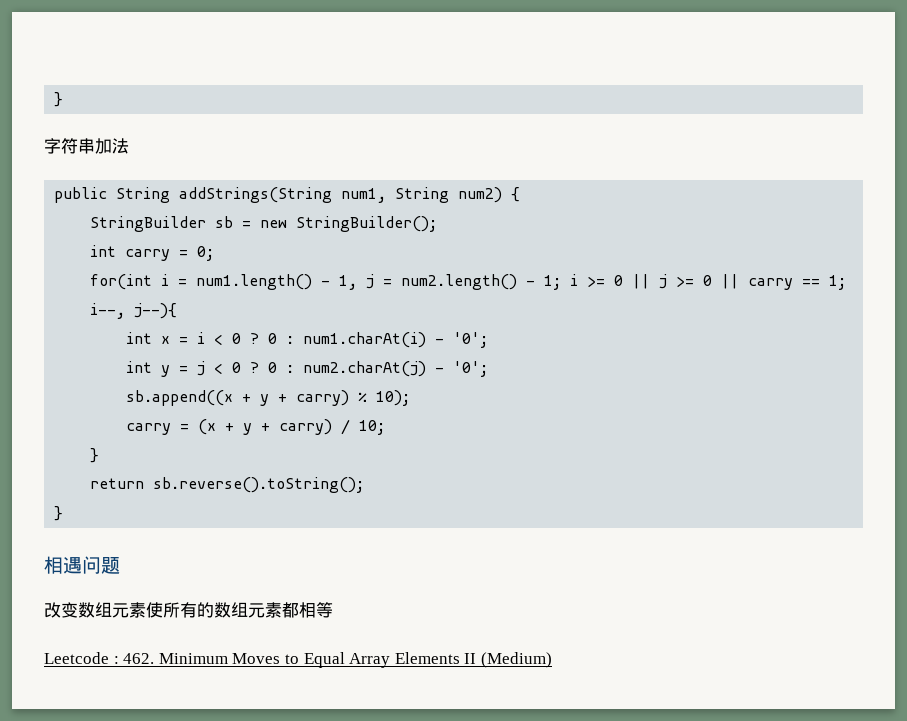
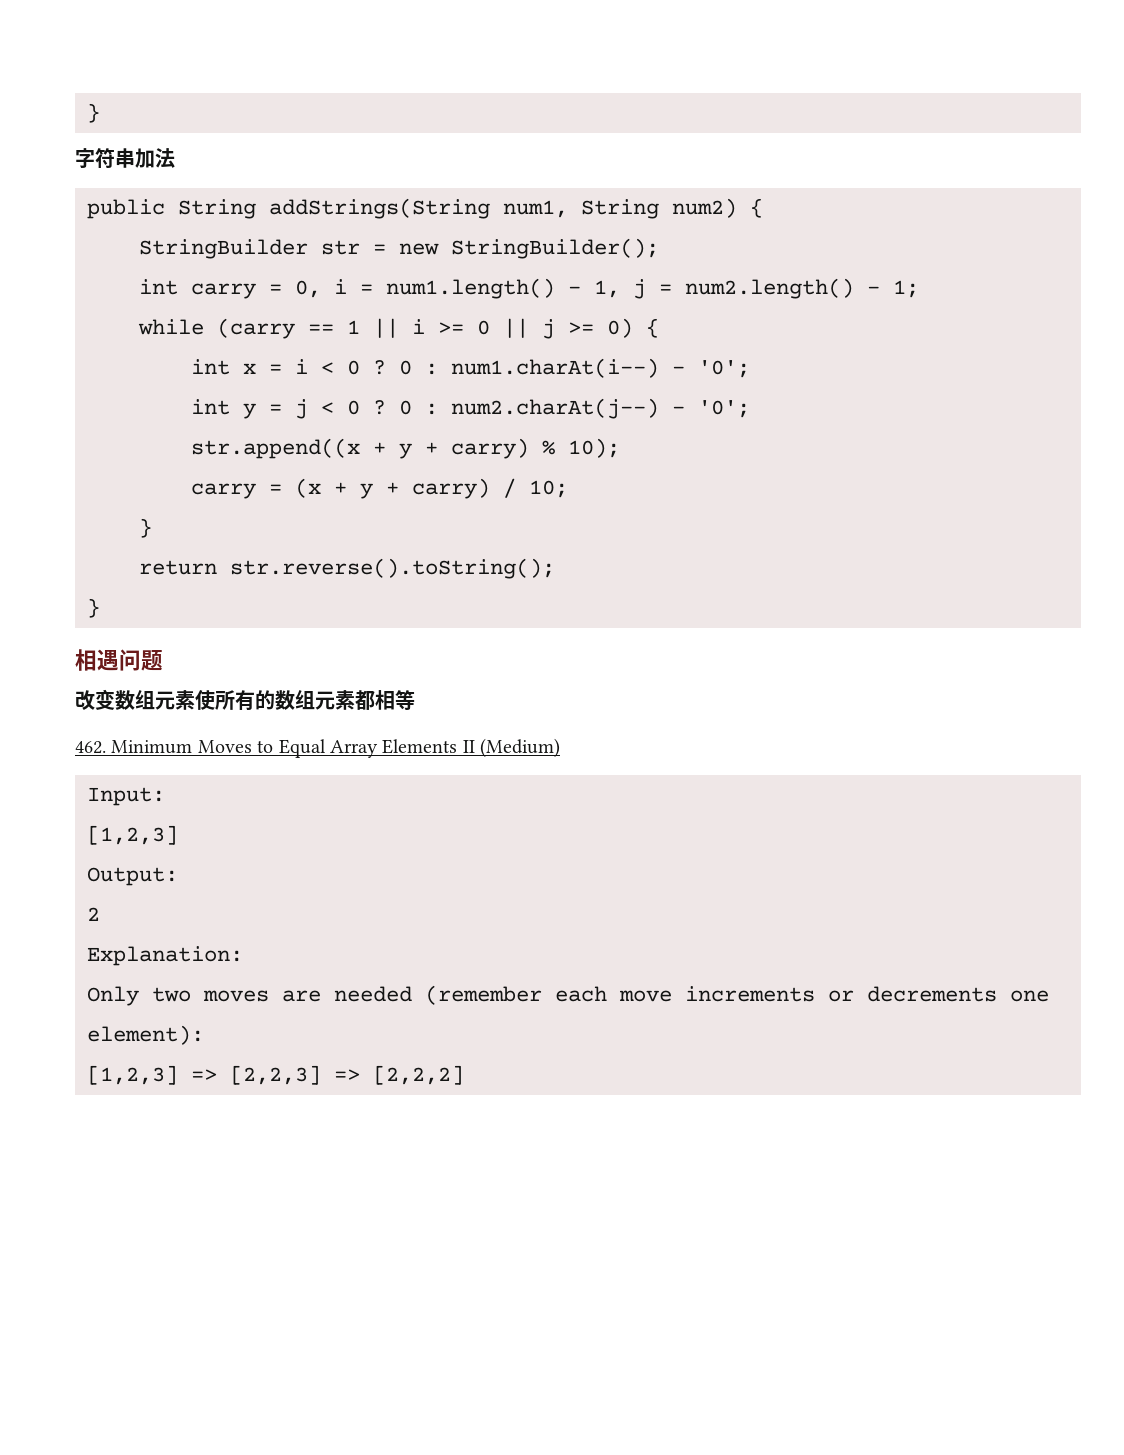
[215,216,234,228] sb -> [321,240,360,255] str
[197,246,215,261] [90,274,153,290] 0; // for(int -> [295,280,321,298] 0,
(562, 282) none -> [138,318,399,339] // while (carry == 1 ||
[703,274,847,290] [90,303,178,319] 0 || carry == 1; i--, j--){ -> [607,318,659,338] 0) {
[303,332,427,348] num1.charAt(i) -> [451,358,659,378] num1.charAt(i--)
[303,361,489,377] [126,390,234,406] num2.charAt(j) - '0'; // sb.append((x -> [451,398,750,419] [191,438,360,459] num2.charAt(j--) - '0'; // str.append((x
[153,477,365,493] sb.reverse().toString(); -> [230,558,555,579] str.reverse().toString();
[44,652,119,664] Leetcode : -> (415, 700) none
(552, 660) none -> [87,787,165,806] [87,825,178,845] [87,867,178,886] [87,907,100,921] [87,946,243,966] [87,985,1049,1006] [87,1025,204,1045] [87,1065,464,1085] // Input: // [1,2,3] // Output: // 2 // Explanation: // Only two moves are needed (remember each move increments or decrements one element): // [1,2,3] => [2,2,3] => [2,2,2]

